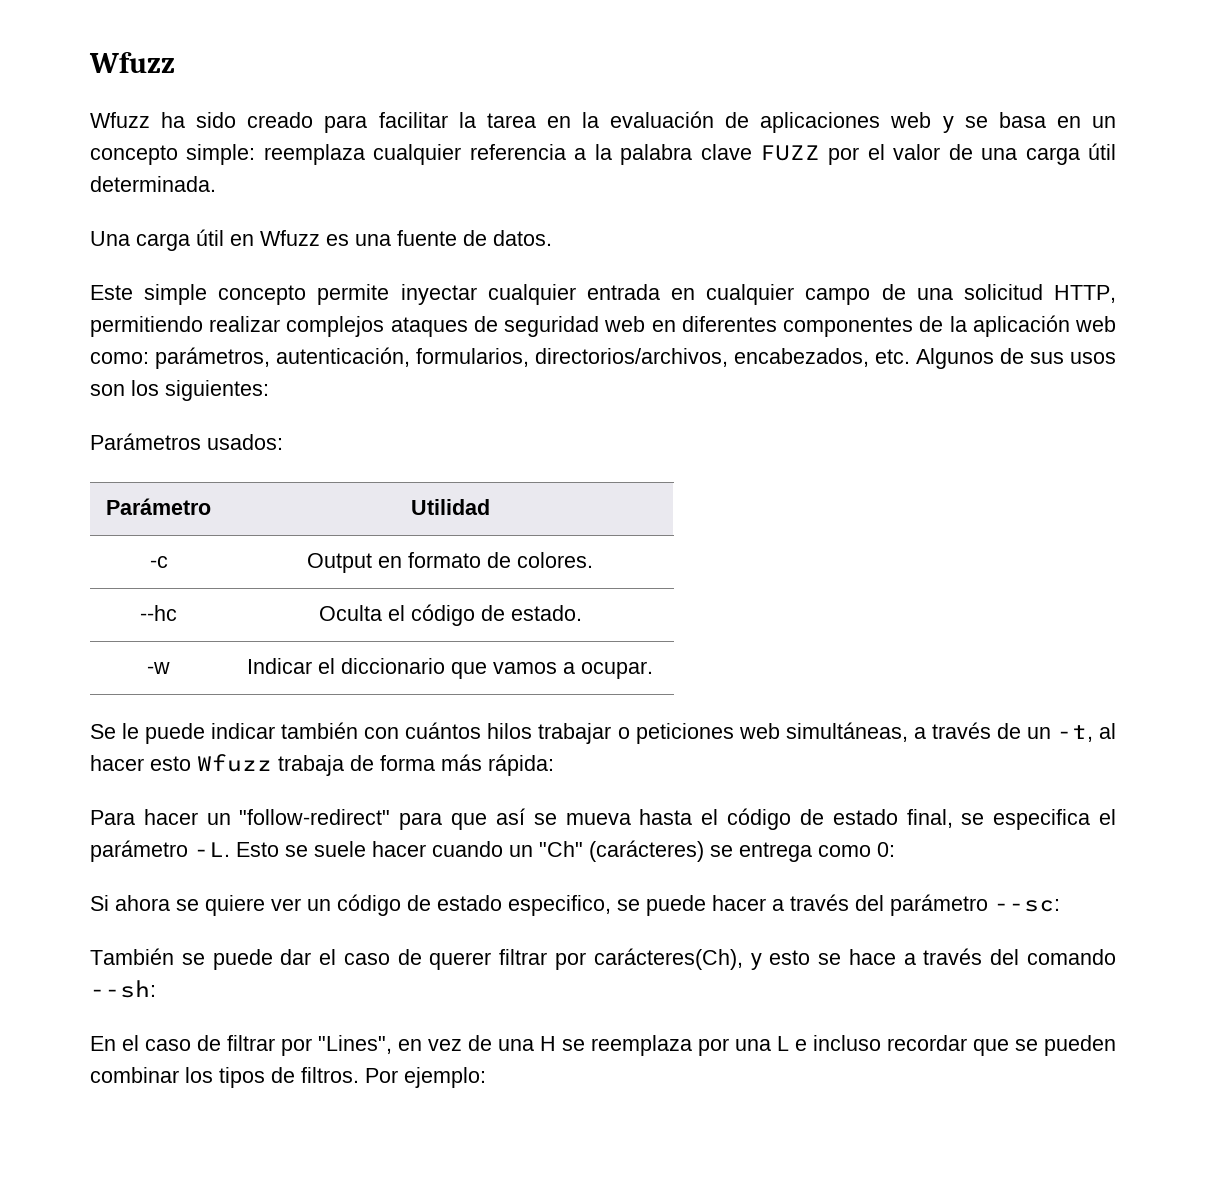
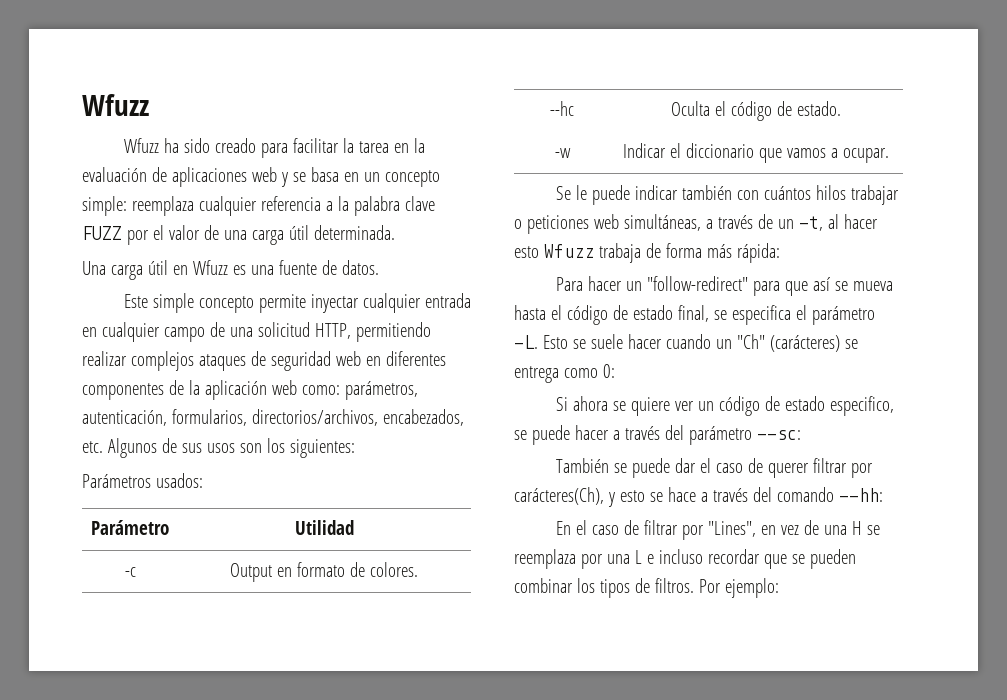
[90,980,156,998] --sh: -> [838,488,883,502] --hh:

